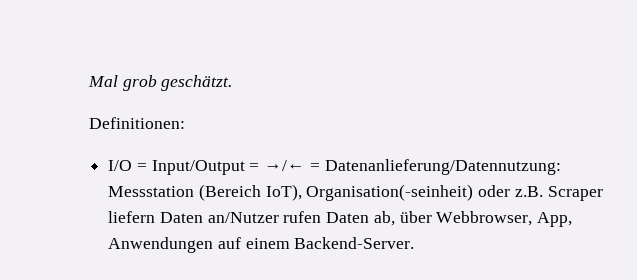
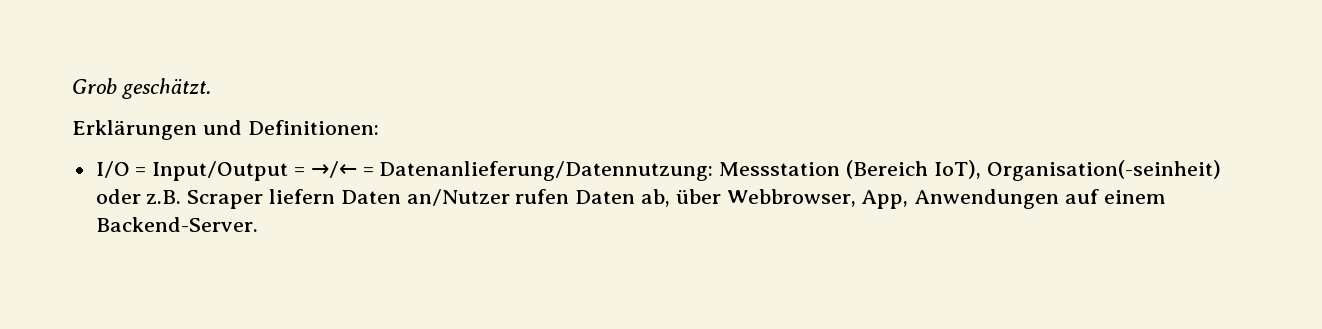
[88,75,157,91] Mal grob -> [72,78,117,94] Grob
(233, 83) none -> [72,120,242,140] Erklärungen und

